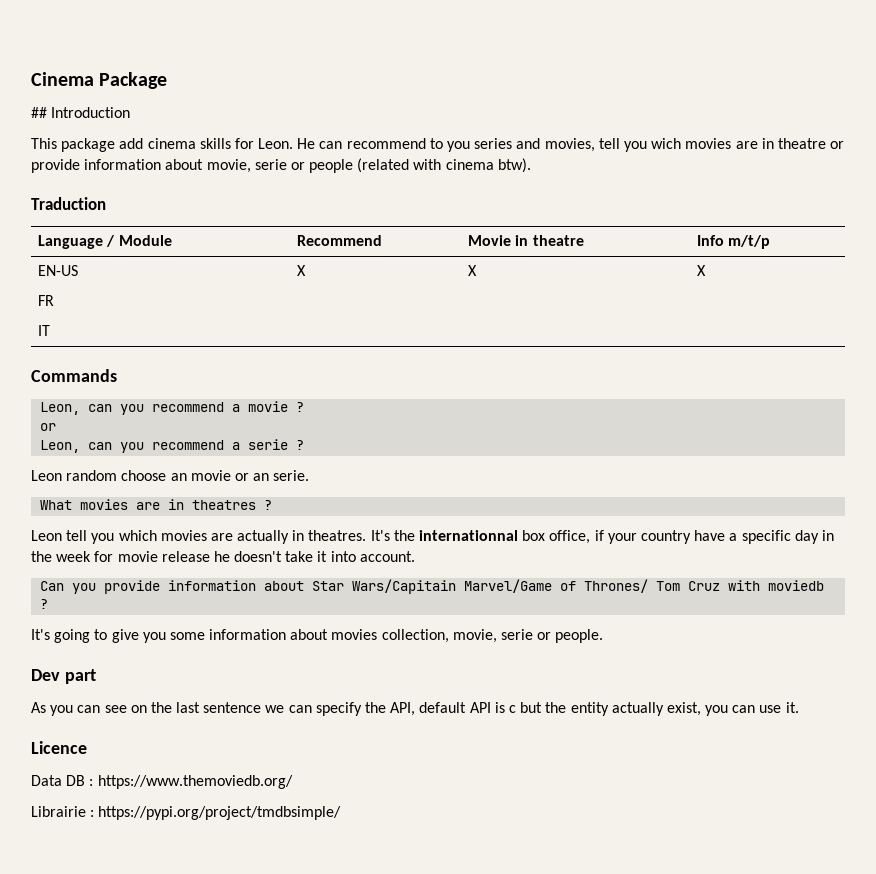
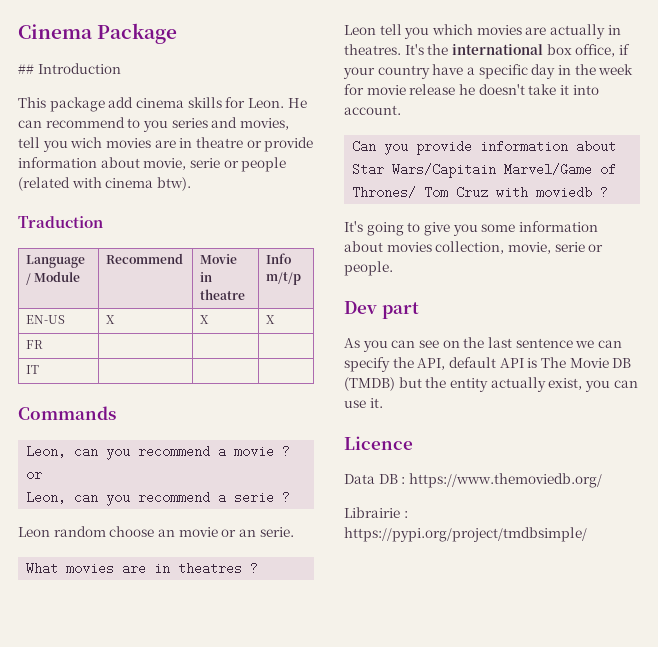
[419,530,519,541] internationnal -> [451,44,543,55] international
[508,705,516,713] c -> [540,357,632,368] [344,377,395,391] The Movie DB (TMDB)

